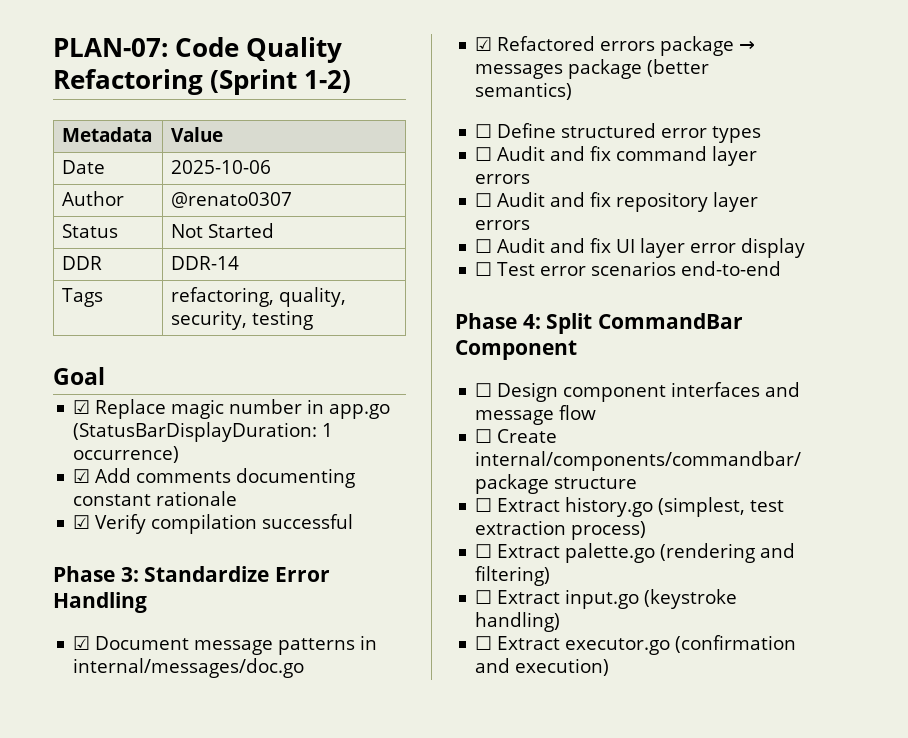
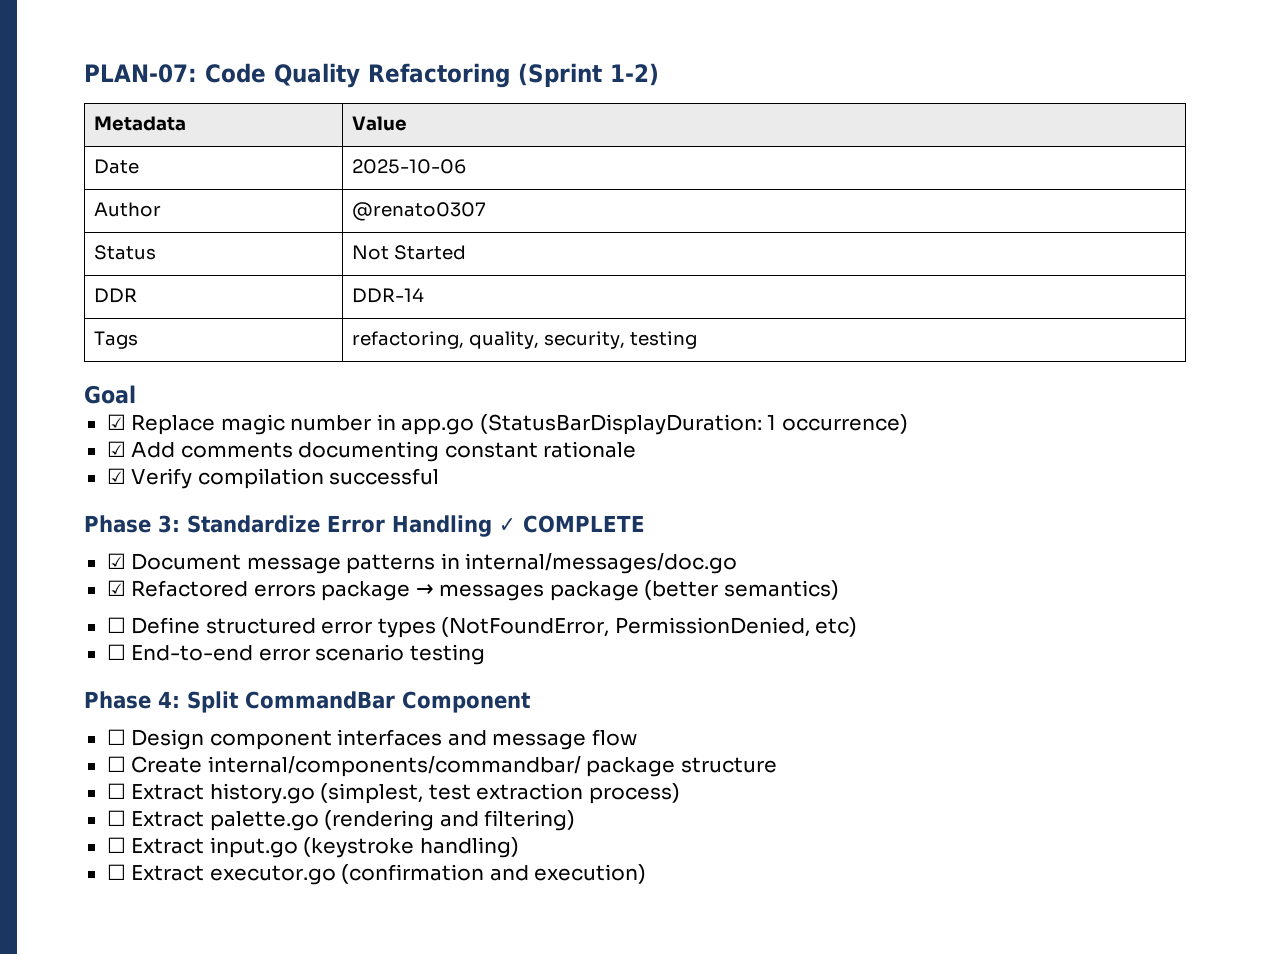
(147, 602) none -> [499,515,645,533] ✓ COMPLETE
[475,146,758,166] [475,174,531,184] [475,192,759,212] [475,220,531,230] [475,238,806,258] [475,261,782,276] // ☐ Audit and fix command layer errors // ☐ Audit and fix repository layer errors // ☐ Audit and fix UI layer error display // ☐ Test error scenarios end-to-end -> [441,617,858,637] [106,644,485,665] (NotFoundError, PermissionDenied, etc) // ☐ End-to-end error scenario testing

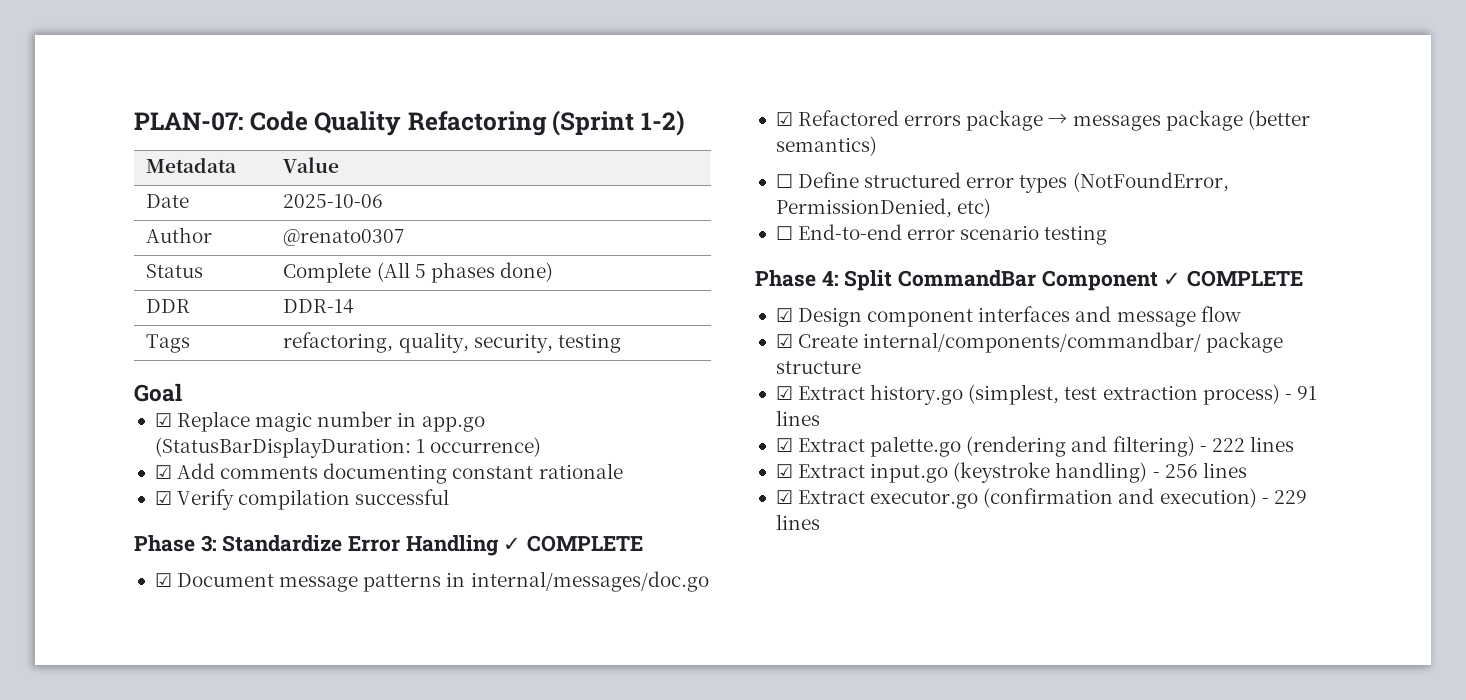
[352,245,467,260] Not Started -> [283,262,553,283] Complete (All 5 phases done)
[106,729,126,745] // ☐ -> [1163,270,1304,287] [775,308,793,322] ✓ COMPLETE // ☑
[106,756,126,772] ☐ -> [775,334,793,348] ☑
[106,783,126,799] ☐ -> [775,386,793,400] ☑
[106,810,126,826] // ☐ -> [1284,386,1317,400] [775,410,820,426] [775,438,793,452] - 91 lines // ☑
[106,837,126,853] // ☐ -> [1199,436,1294,452] [775,464,793,478] - 222 lines // ☑
[106,864,126,880] // ☐ -> [1152,462,1247,478] [775,490,793,504] - 256 lines // ☑
(647, 874) none -> [1261,490,1307,504] [775,514,820,530] - 229 lines

